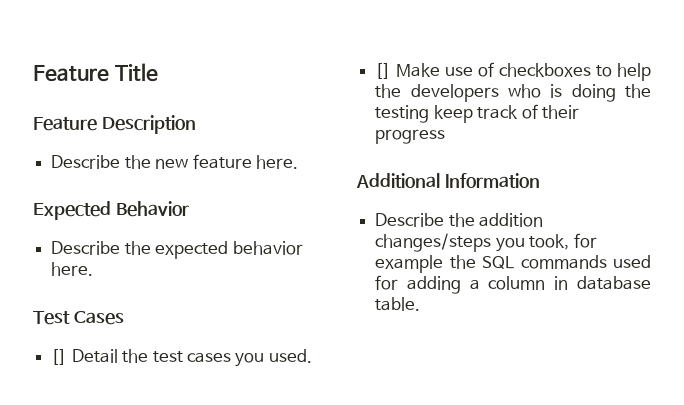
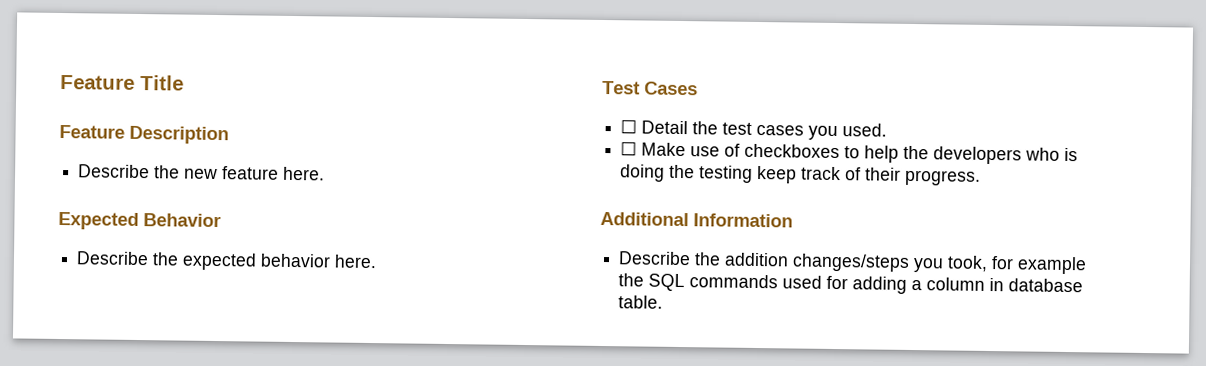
[51,349,68,365] [] -> [620,119,638,134] ☐
[375,63,392,79] [] -> [620,141,638,156] ☐
[375,129,446,144] progress -> [905,169,982,186] progress.

